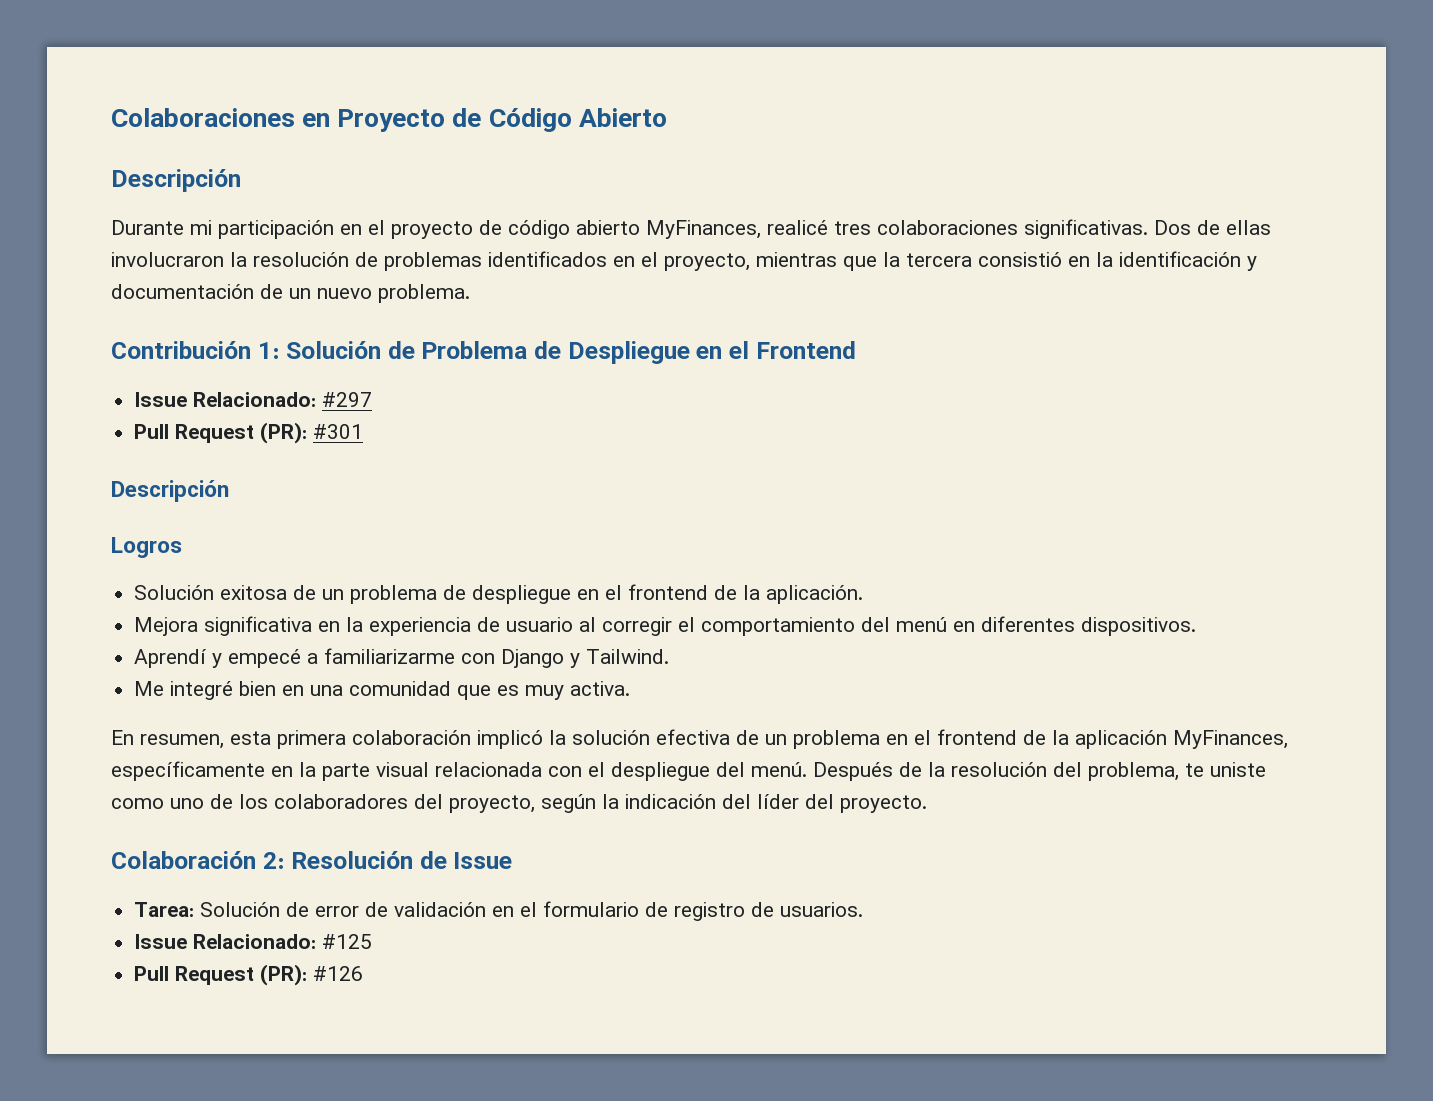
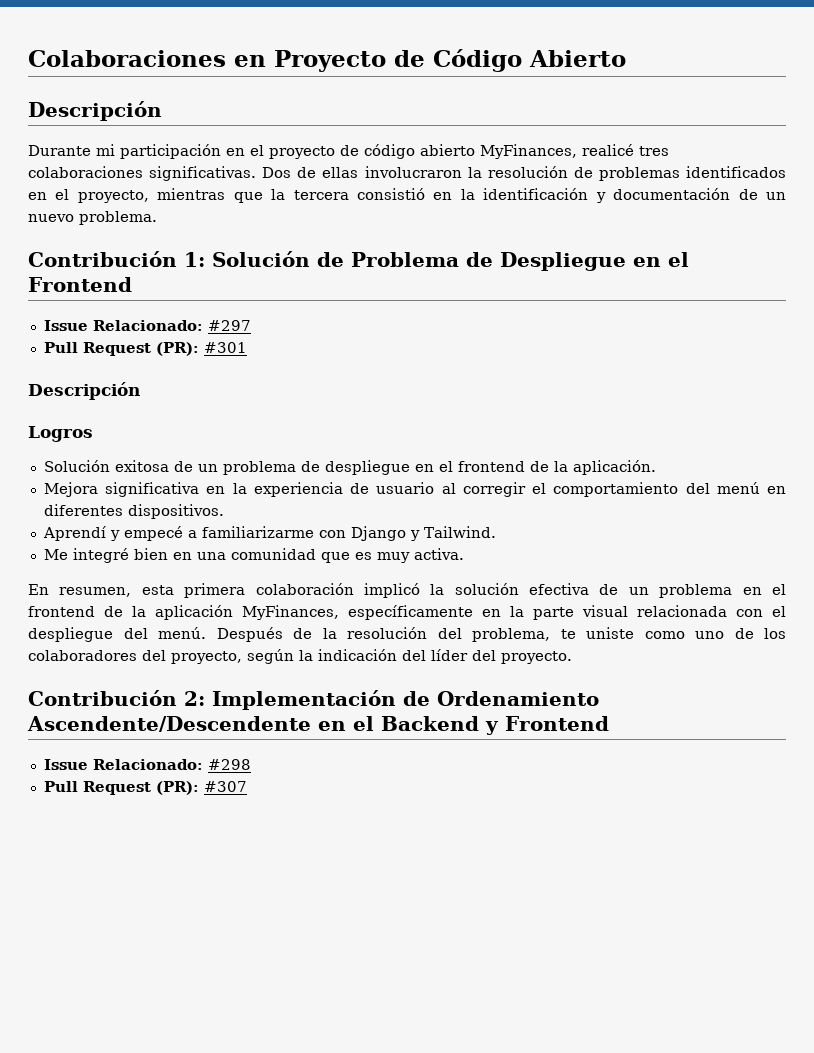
[111,851,513,869] [134,901,864,921] [134,934,373,949] [134,964,364,986] Colaboración 2: Resolución de Issue // Tarea: Solución de error de validación en el formulario de registro de usuarios. // Issue Relacionado: #125 // Pull Request (PR): #126 -> [28,690,599,710] [27,716,609,735] [43,759,251,770] [43,781,247,795] Contribución 2: Implementación de Ordenamiento Ascendente/Descendente en el Backend y Frontend // Issue Relacionado: #298 // Pull Request (PR): #307

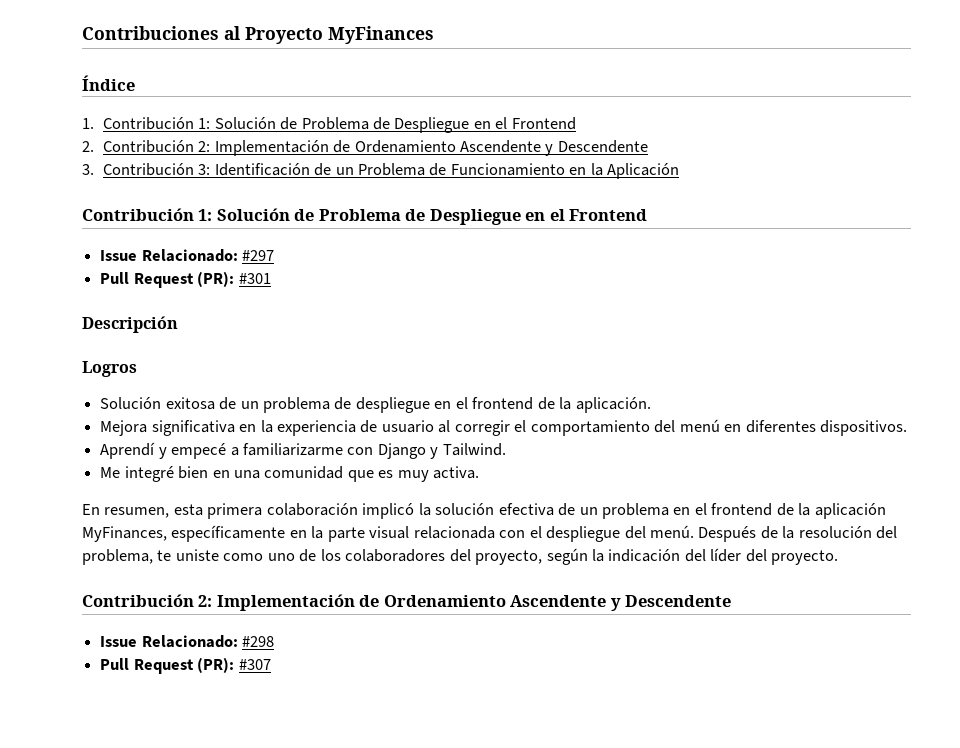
[28,49,626,72] [28,101,162,121] [28,144,669,159] [28,166,787,181] [28,188,787,203] [28,211,157,225] Colaboraciones en Proyecto de Código Abierto // Descripción // Durante mi participación en el proyecto de código abierto MyFinances, realicé tres colaboraciones significativas. Dos de ellas involucraron la resolución de problemas identificados en el proyecto, mientras que la tercera consistió en la identificación y documentación de un nuevo problema. -> [82,26,434,44] [82,75,135,91] [82,117,576,133] [82,140,648,156] [82,163,680,179] Contribuciones al Proyecto MyFinances // Índice // 1. Contribución 1: Solución de Problema de Despliegue en el Frontend // 2. Contribución 2: Implementación de Ordenamiento Ascendente y Descendente // 3. Contribución 3: Identificación de un Problema de Funcionamiento en la Aplicación
[27,716,609,735] Ascendente/Descendente en el Backend y Frontend -> [510,595,732,611] Ascendente y Descendente

